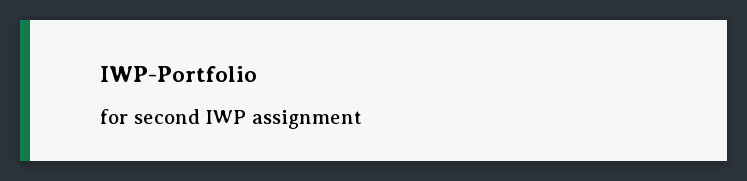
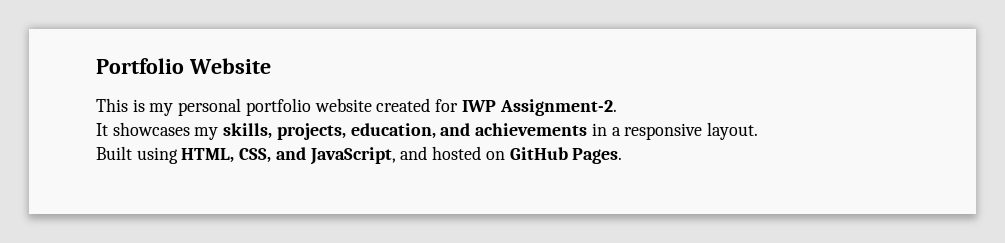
[100,66,257,82] [100,109,362,129] IWP-Portfolio // for second IWP assignment -> [96,58,271,74] [96,98,617,116] [96,122,758,140] [96,146,623,165] Portfolio Website // This is my personal portfolio website created for IWP Assignment-2. // It showcases my skills, projects, education, and achievements in a responsive layout. // Built using HTML, CSS, and JavaScript, and hosted on GitHub Pages.

